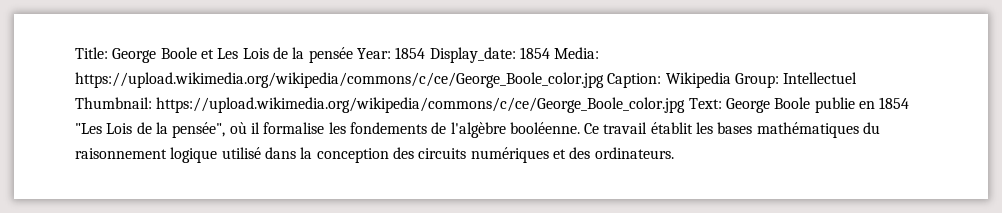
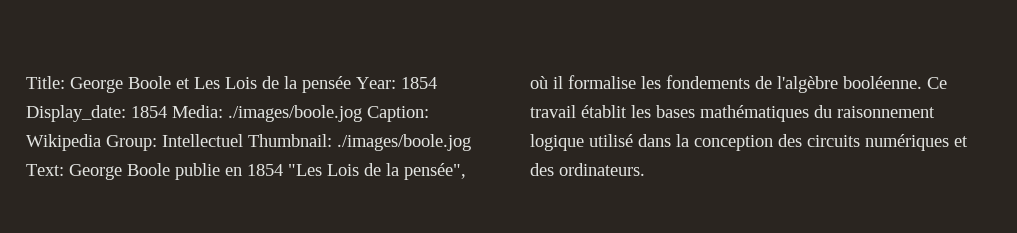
[75,72,604,88] https://upload.wikimedia.org/wikipedia/commons/c/ce/George_Boole_color.jpg -> [228,105,362,122] ./images/boole.jog
[156,97,686,113] https://upload.wikimedia.org/wikipedia/commons/c/ce/George_Boole_color.jpg -> [337,134,471,151] ./images/boole.jog

